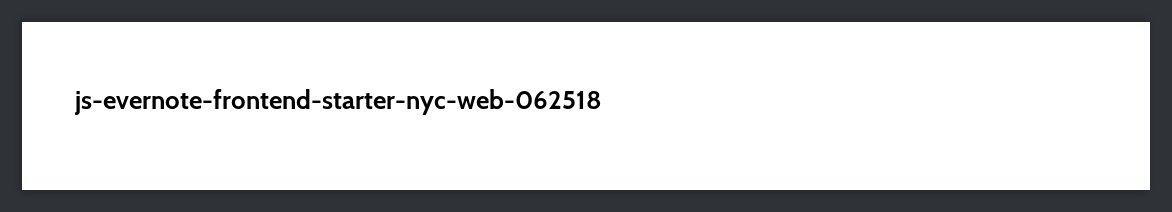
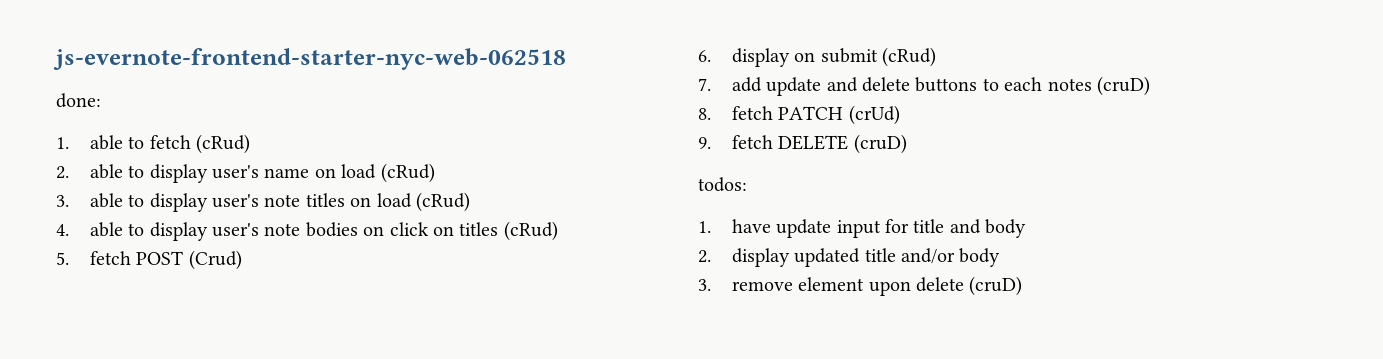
(602, 102) none -> [56,93,101,108] [56,134,251,154] [56,163,435,183] [56,192,471,212] [56,221,558,241] [56,250,242,270] [698,47,937,67] [698,76,1151,96] [698,105,900,125] [698,134,907,154] [698,177,747,192] [698,219,1027,238] [698,248,1001,267] [698,276,1023,296] // done: // 1. able to fetch (cRud) // 2. able to display user's name on load (cRud) // 3. able to display user's note titles on load (cRud) // 4. able to display user's note bodies on click on titles (cRud) // 5. fetch POST (Crud) // 6. display on submit (cRud) // 7. add update and delete buttons to each notes (cruD) // 8. fetch PATCH (crUd) // 9. fetch DELETE (cruD) // todos: // 1. have update input for title and body // 2. display updated title and/or body // 3. remove element upon delete (cruD)

